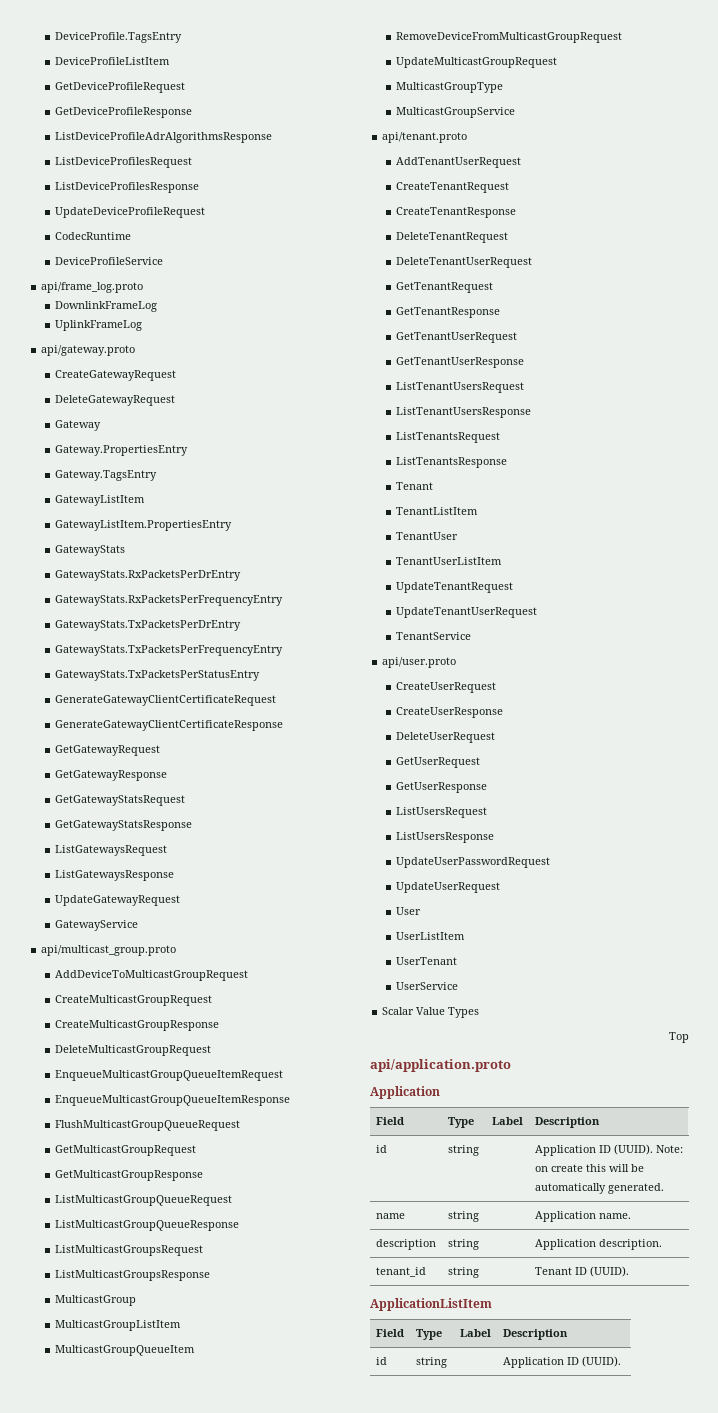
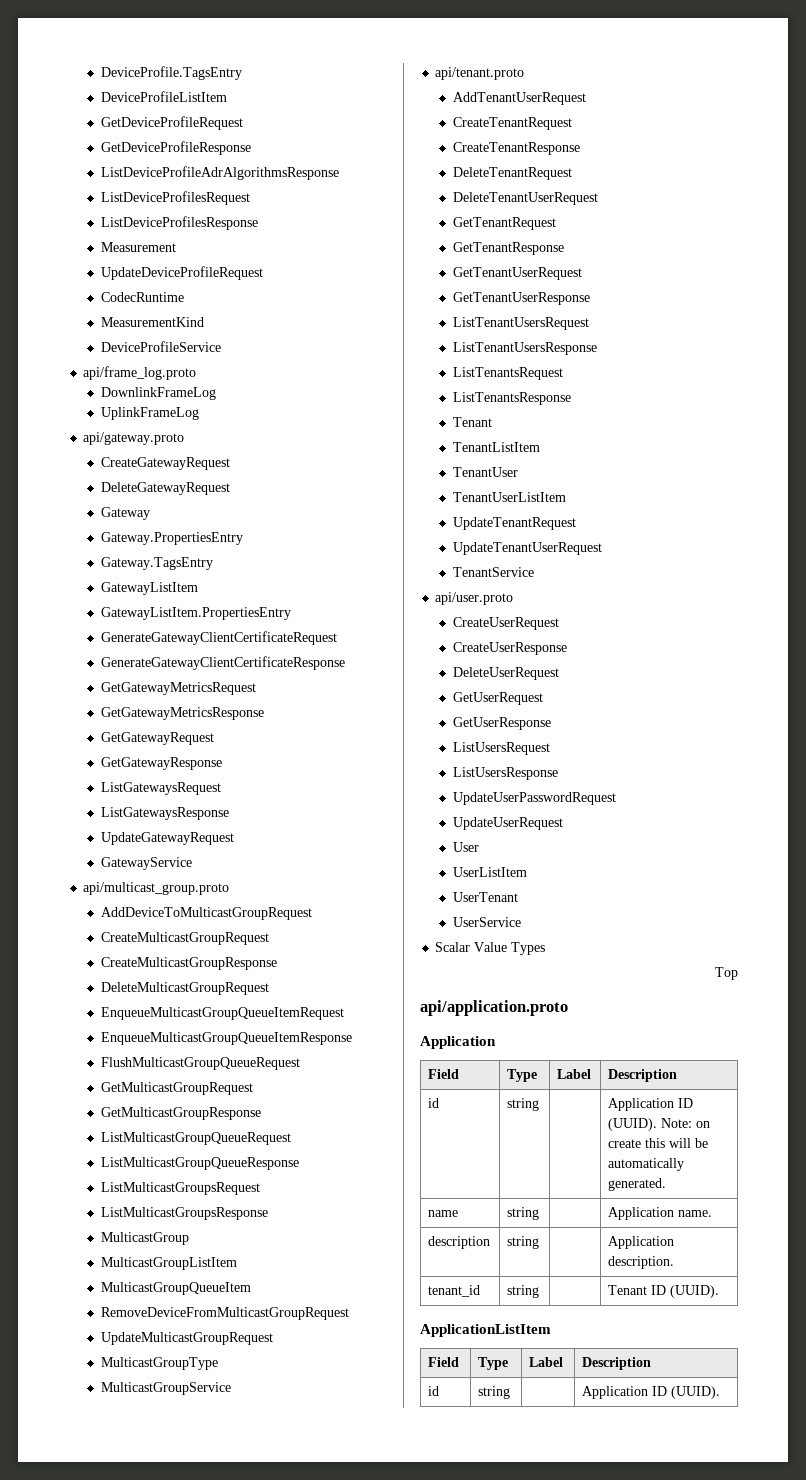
(199, 187) none -> [100,242,176,252] // Measurement
(131, 236) none -> [100,317,204,327] // MeasurementKind
[54,545,125,556] [54,570,241,581] [54,595,283,606] [54,620,241,631] [54,645,283,656] [54,670,260,681] // GatewayStats // GatewayStats.RxPacketsPerDrEntry // GatewayStats.RxPacketsPerFrequencyEntry // GatewayStats.TxPacketsPerDrEntry // GatewayStats.TxPacketsPerFrequencyEntry // GatewayStats.TxPacketsPerStatusEntry -> (291, 613) none
(283, 725) none -> [100,682,256,695] [100,707,264,720] // GetGatewayMetricsRequest // GetGatewayMetricsResponse
[54,795,185,806] [54,820,192,831] // GetGatewayStatsRequest // GetGatewayStatsResponse -> (222, 763) none

